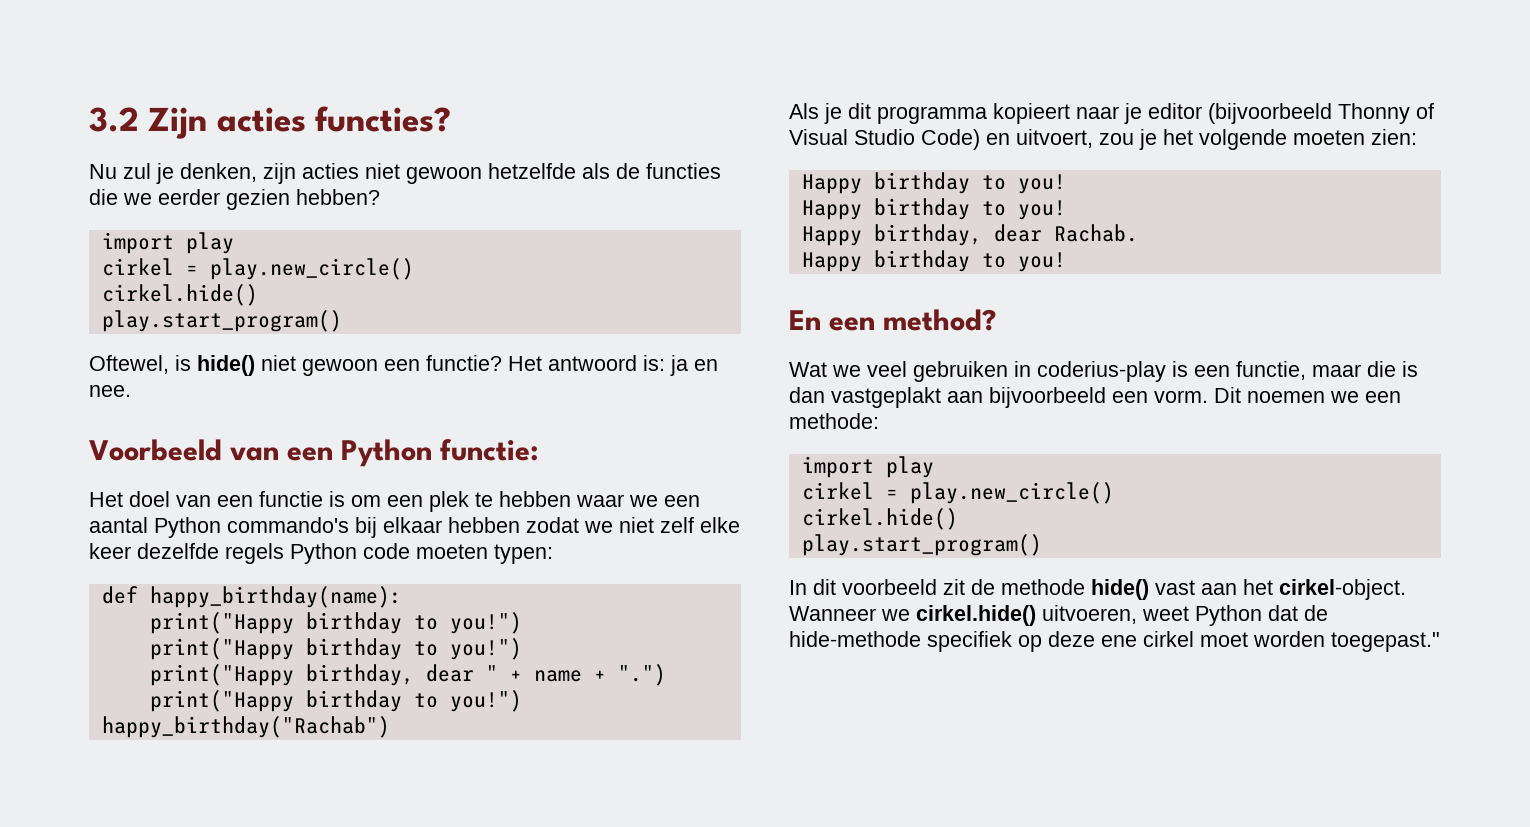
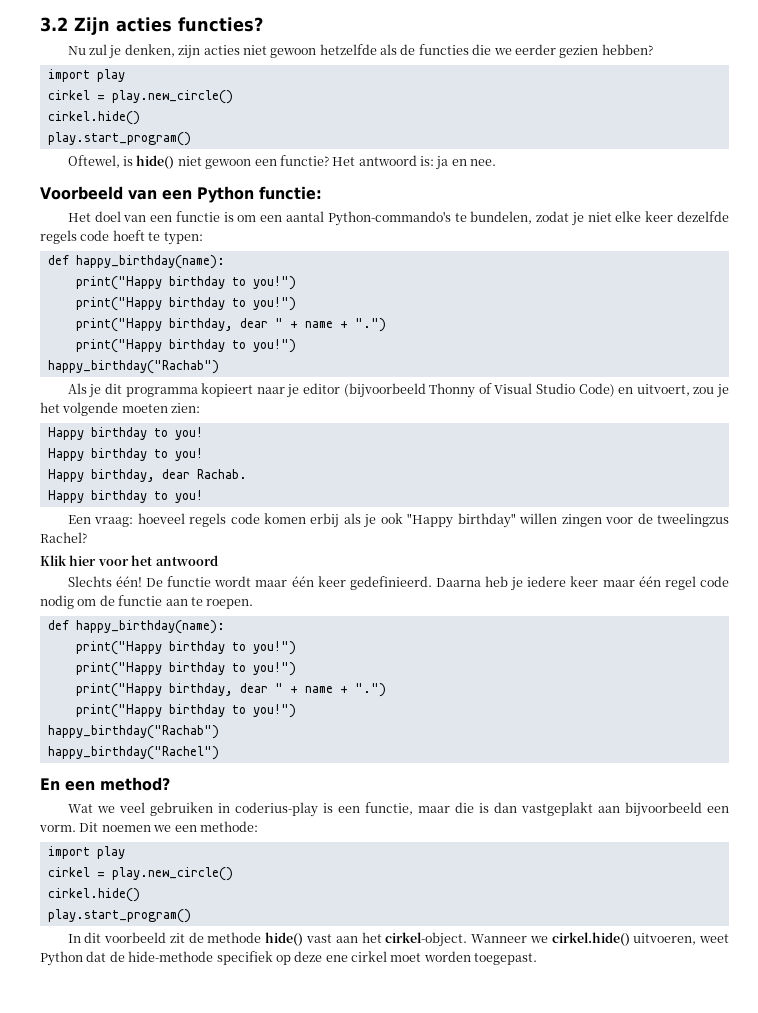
[429,491,700,512] [89,517,694,538] plek te hebben waar we een aantal Python commando's bij elkaar hebben zodat we niet zelf -> [285,211,612,226] aantal Python-commando's te bundelen, zodat je niet
[290,543,488,564] Python code moeten -> [80,230,161,241] code hoeft te
(1066, 262) none -> [67,513,730,528] [40,532,87,543] [40,555,218,566] [67,576,729,591] [40,595,254,609] [47,620,225,634] [75,641,296,655] [75,662,296,676] [75,683,386,697] [75,704,296,718] [47,725,219,739] [47,746,219,760] // Een vraag: hoeveel regels code komen erbij als je ook "Happy birthday" willen zingen voor de tweelingzus Rachel? // Klik hier voor het antwoord // Slechts één! De functie wordt maar één keer gedefinieerd. Daarna heb je iedere keer maar één regel code nodig om de functie aan te roepen. // def happy_birthday(name): // print("Happy birthday to you!") // print("Happy birthday to you!") // print("Happy birthday, dear " + name + ".") // print("Happy birthday to you!") // happy_birthday("Rachab") // happy_birthday("Rachel")
[1331,632,1440,652] toegepast." -> [474,953,538,965] toegepast.

